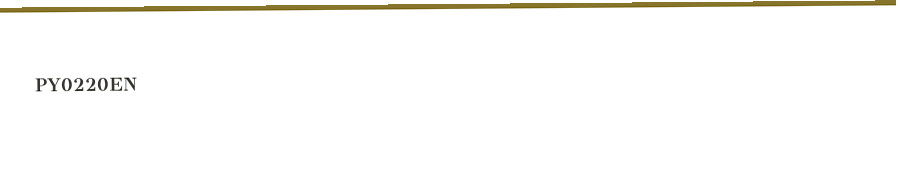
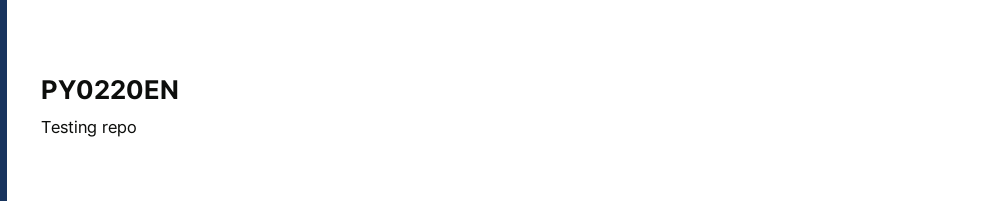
(138, 84) none -> [41,120,137,137] // Testing repo

